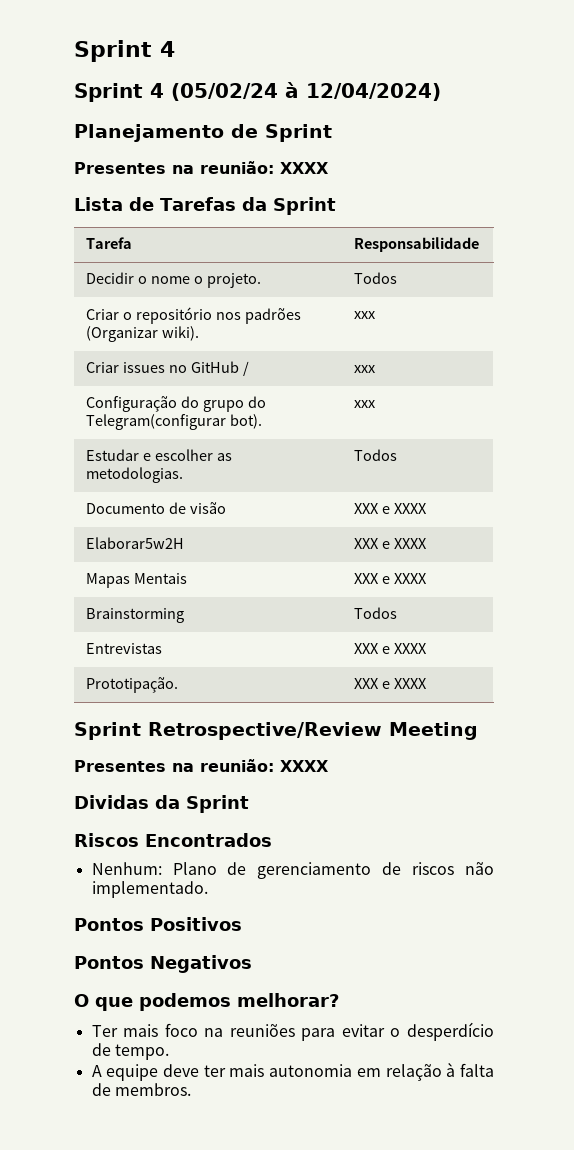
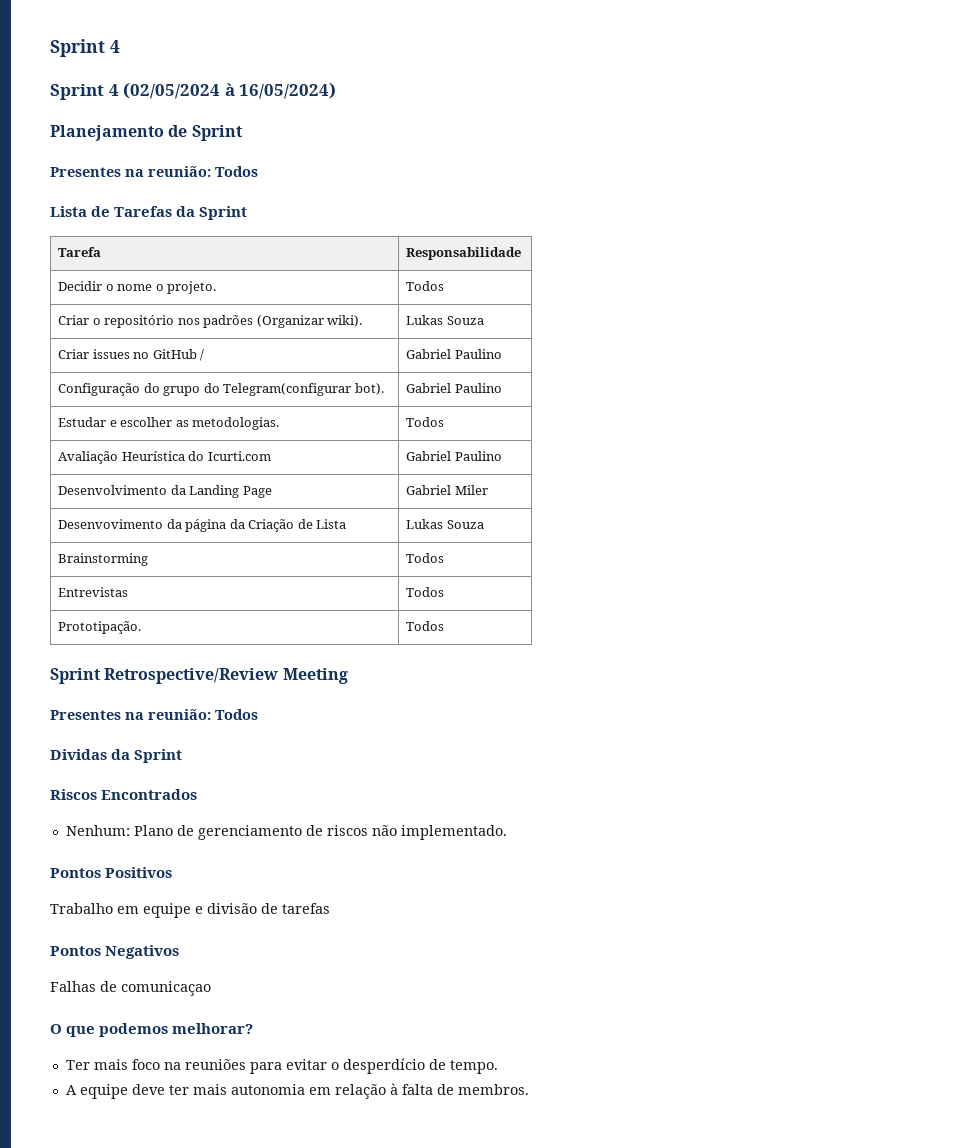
[171,82,441,101] (05/02/24 à 12/04/2024) -> [123,82,337,99] (02/05/2024 à 16/05/2024)
[280,162,329,174] XXXX -> [215,166,258,177] Todos
[354,311,376,319] xxx -> [406,315,484,325] Lukas Souza
[354,365,376,373] xxx -> [406,349,502,359] Gabriel Paulino
[354,400,376,408] xxx -> [406,383,502,393] Gabriel Paulino
[86,502,226,514] [354,503,427,514] [86,537,185,549] [354,538,427,549] [86,573,187,588] [354,573,427,584] [86,608,185,623] [354,607,398,619] [86,643,163,654] [354,643,427,654] [86,677,179,693] [354,678,427,689] Documento de visão | XXX e XXXX // Elaborar5w2H | XXX e XXXX // Mapas Mentais | XXX e XXXX // Brainstorming | Todos // Entrevistas | XXX e XXXX // Prototipação. | XXX e XXXX -> [58,451,271,464] [406,451,502,461] [58,485,272,498] [406,485,488,495] [58,519,347,532] [406,519,484,529] [58,553,149,566] [406,553,445,563] [58,587,129,597] [406,587,445,597] [58,621,142,634] [406,621,445,631] Avaliação Heurística do Icurti.com | Gabriel Paulino // Desenvolvimento da Landing Page | Gabriel Miler // Desenvovimento da página da Criação de Lista | Lukas Souza // Brainstorming | Todos // Entrevistas | Todos // Prototipação. | Todos
[280,760,329,772] XXXX -> [215,709,258,720] Todos
(242, 924) none -> [50,903,330,918] // Trabalho em equipe e divisão de tarefas
(252, 964) none -> [50,981,211,996] // Falhas de comunicaçao

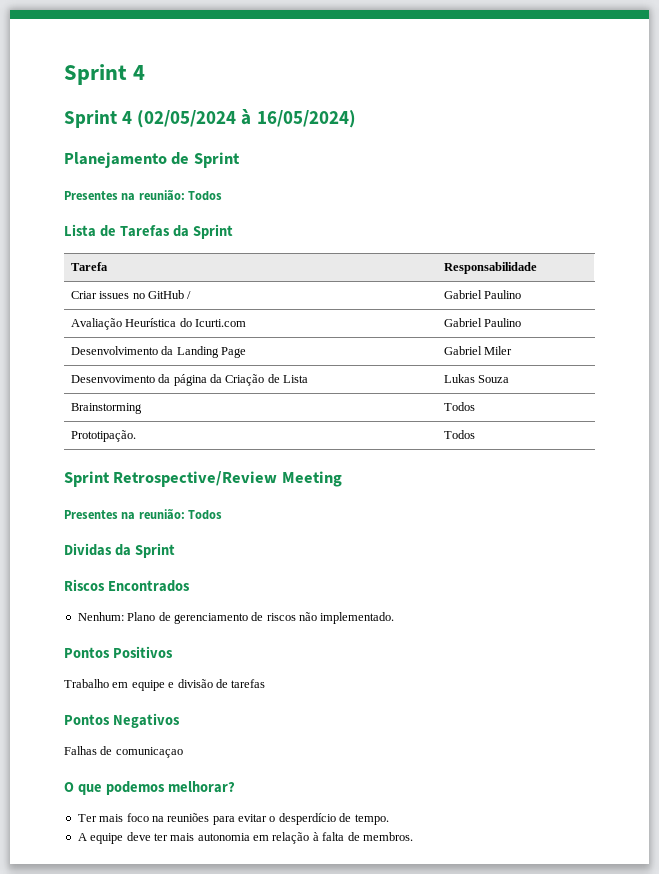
[58,281,217,294] [406,281,445,291] [58,315,363,328] [406,315,484,325] // Decidir o nome o projeto. | Todos // Criar o repositório nos padrões (Organizar wiki). | Lukas Souza -> (537, 268) none
[58,383,384,396] [406,383,502,393] [58,417,280,430] [406,417,445,427] // Configuração do grupo do Telegram(configurar bot). | Gabriel Paulino // Estudar e escolher as metodologias. | Todos -> (522, 294) none
[58,587,129,597] [406,587,445,597] // Entrevistas | Todos -> (475, 406) none

